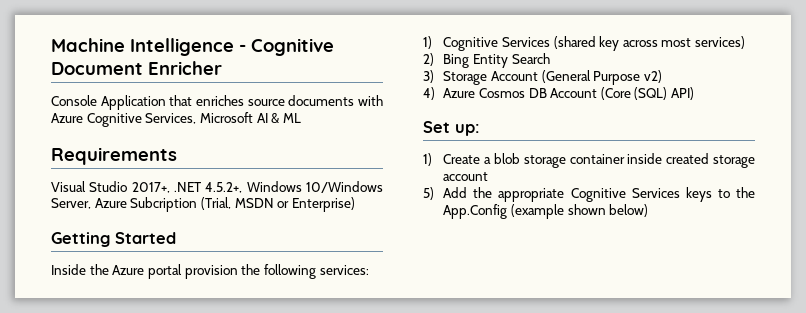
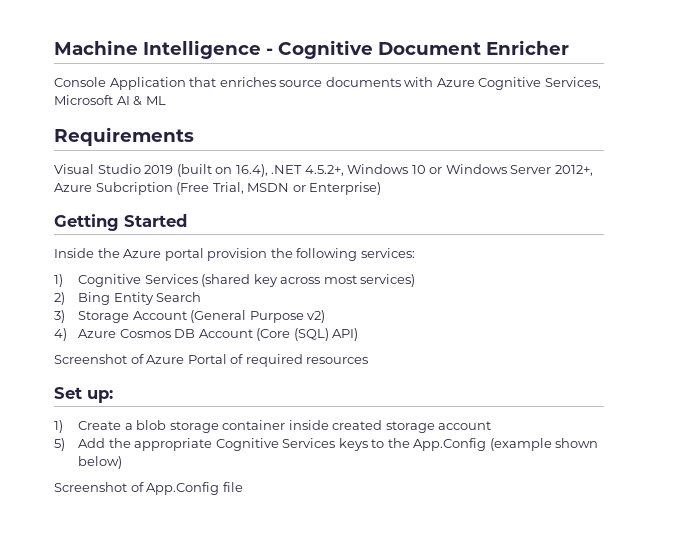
[131,181,383,193] [51,197,231,212] 2017+, .NET 4.5.2+, Windows 10/Windows Server, Azure Subcription (Trial, -> [144,164,593,177] [54,182,244,195] 2019 (built on 16.4), .NET 4.5.2+, Windows 10 or Windows Server 2012+, Azure Subcription (Free Trial,
(695, 93) none -> [54,354,369,367] // Screenshot of Azure Portal of required resources
(649, 210) none -> [54,482,243,495] // Screenshot of App.Config file

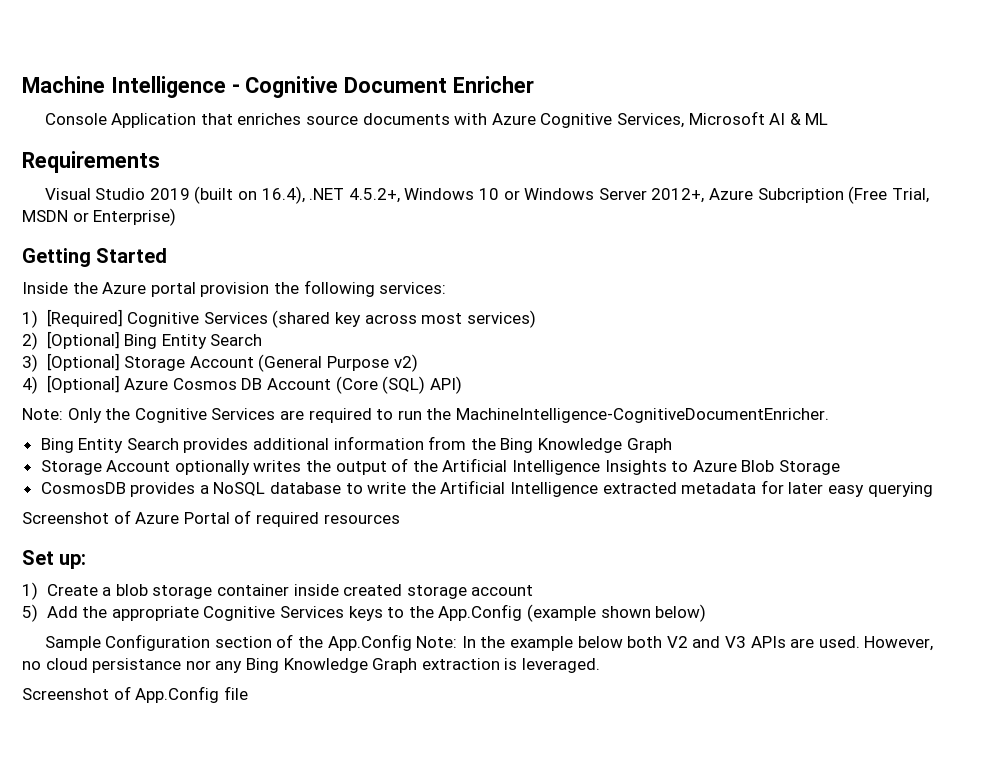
(63, 280) none -> [46,309,123,327] [Required]
(65, 298) none -> [46,331,120,349] [Optional]
(65, 316) none -> [46,353,120,371] [Optional]
(67, 334) none -> [46,375,120,393] [Optional]
(359, 334) none -> [22,408,829,423] [40,436,672,453] [40,458,840,475] [40,480,933,497] // Note: Only the Cognitive Services are required to run the MachineIntelligence-CognitiveDocumentEnricher. // Bing Entity Search provides additional information from the Bing Knowledge Graph // Storage Account optionally writes the output of the Artificial Intelligence Insights to Azure Blob Storage // CosmosDB provides a NoSQL database to write the Artificial Intelligence extracted metadata for later easy querying
(123, 462) none -> [44,634,934,651] [22,658,600,673] // Sample Configuration section of the App.Config Note: In the example below both V2 and V3 APIs are used. However, no cloud persistance nor any Bing Knowledge Graph extraction is leveraged.

